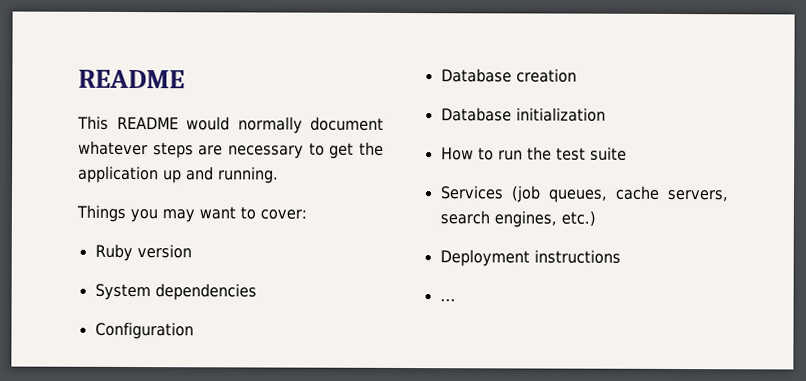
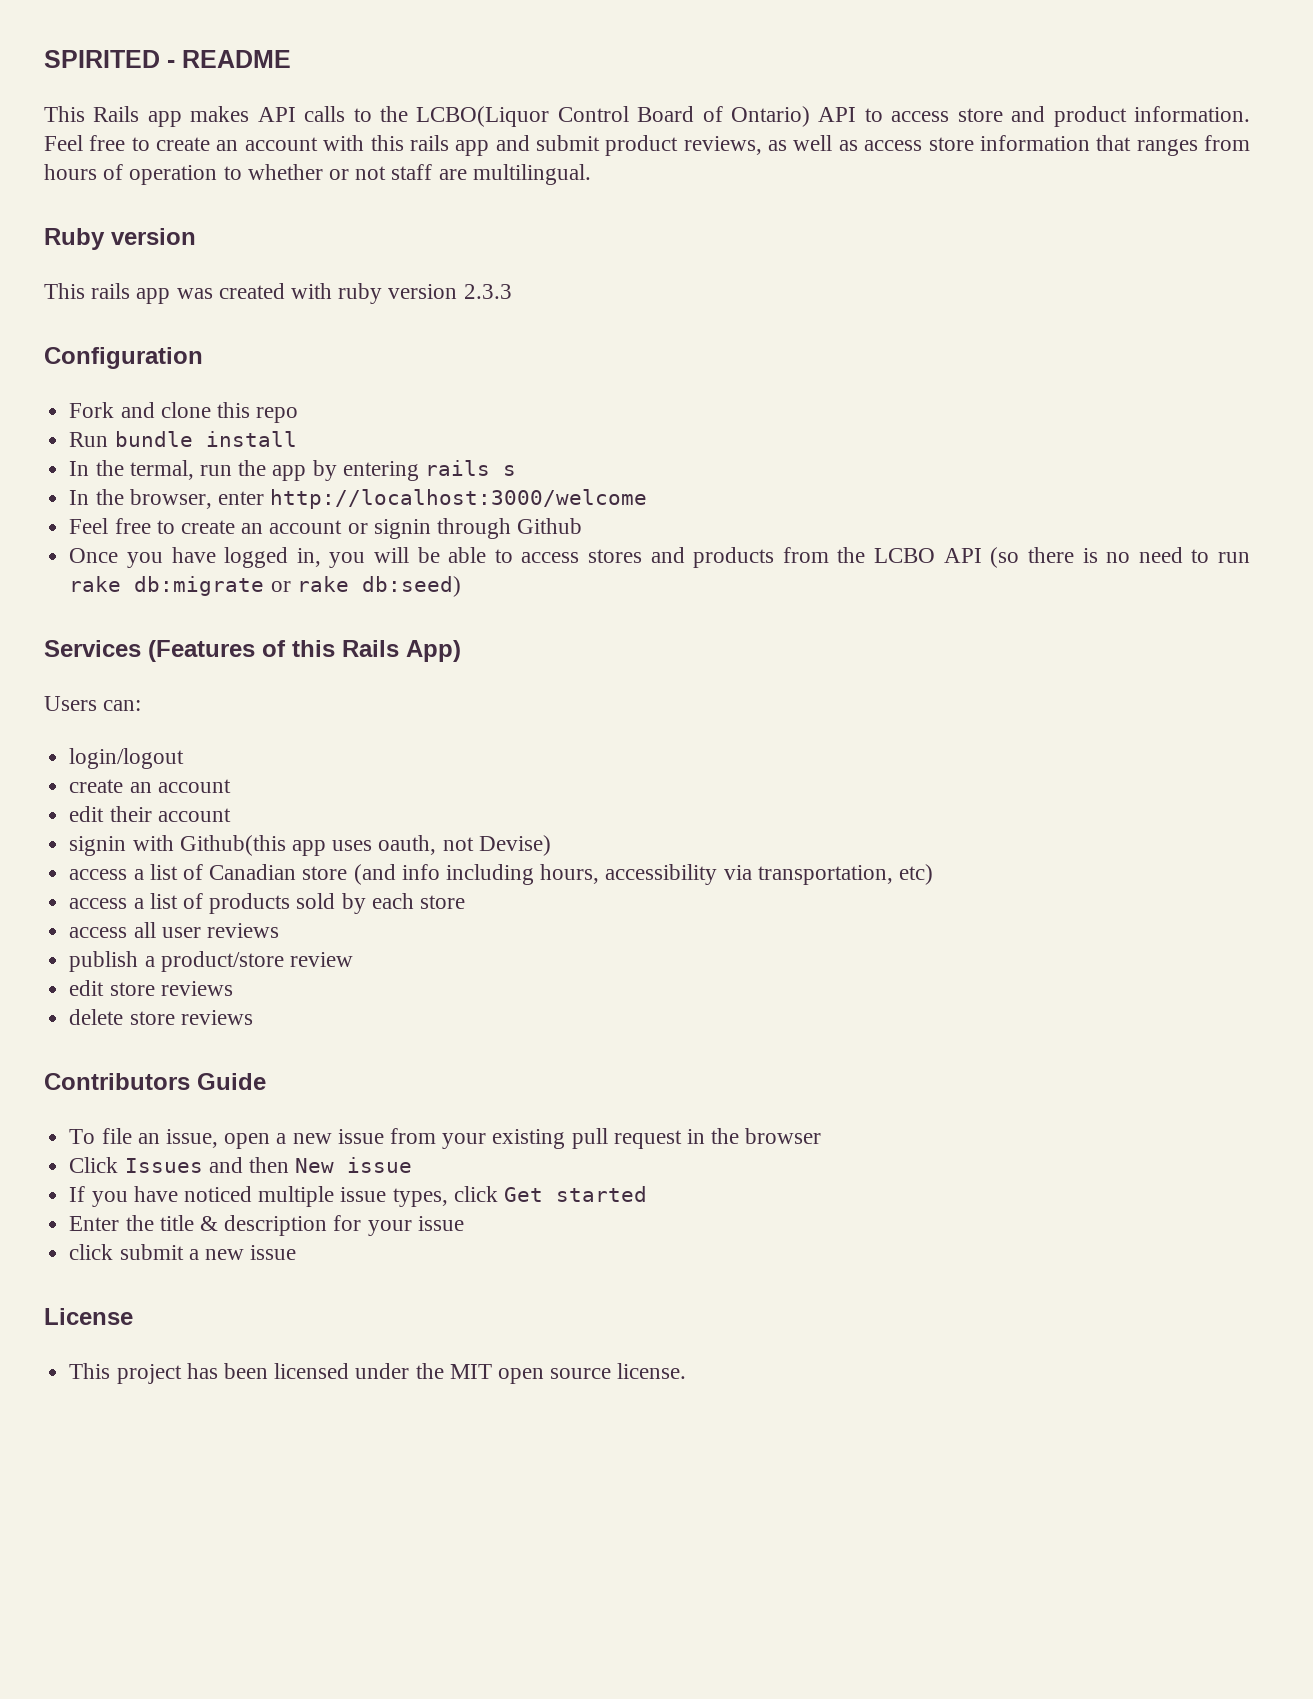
(78, 79) none -> [44,50,175,68] SPIRITED -
[116,116,384,134] [78,140,384,159] [78,165,279,184] [76,204,307,223] [94,243,192,262] [94,283,257,301] [94,321,194,340] [440,68,577,83] [440,107,606,122] [440,146,627,161] [439,185,729,203] [439,210,596,228] [439,249,621,267] [439,299,456,302] README would normally document whatever steps are necessary to get the application up and running. // Things you may want to cover: // Ruby version // System dependencies // Configuration // Database creation // Database initialization // How to run the test suite // Services (job queues, cache servers, search engines, etc.) // Deployment instructions // ... -> [93,106,1251,127] [44,135,1250,156] [44,164,591,185] [44,228,196,250] [44,283,512,304] [44,347,203,369] [69,402,299,423] [69,431,297,447] [69,460,516,481] [69,489,648,509] [69,518,583,539] [69,547,1250,568] [69,576,461,597] [44,640,461,662] [44,696,142,711] [69,748,185,769] [69,779,231,793] [69,806,231,822] [69,835,551,856] [69,864,934,885] [69,893,465,914] [69,922,279,938] [69,951,353,972] [69,980,233,996] [69,1009,253,1025] [44,1073,266,1090] [69,1128,822,1149] [69,1157,413,1173] [69,1186,647,1207] [69,1215,464,1236] [69,1244,297,1260] [44,1308,133,1325] [69,1363,687,1384] Rails app makes API calls to the LCBO(Liquor Control Board of Ontario) API to access store and product information. Feel free to create an account with this rails app and submit product reviews, as well as access store information that ranges from hours of operation to whether or not staff are multilingual. // Ruby version // This rails app was created with ruby version 2.3.3 // Configuration // Fork and clone this repo // Run bundle install // In the termal, run the app by entering rails s // In the browser, enter http://localhost:3000/welcome // Feel free to create an account or signin through Github // Once you have logged in, you will be able to access stores and products from the LCBO API (so there is no need to run rake db:migrate or rake db:seed) // Services (Features of this Rails App) // Users can: // login/logout // create an account // edit their account // signin with Github(this app uses oauth, not Devise) // access a list of Canadian store (and info including hours, accessibility via transportation, etc) // access a list of products sold by each store // access all user reviews // publish a product/store review // edit store reviews // delete store reviews // Contributors Guide // To file an issue, open a new issue from your existing pull request in the browser // Click Issues and then New issue // If you have noticed multiple issue types, click Get started // Enter the title & description for your issue // click submit a new issue // License // This project has been licensed under the MIT open source license.

